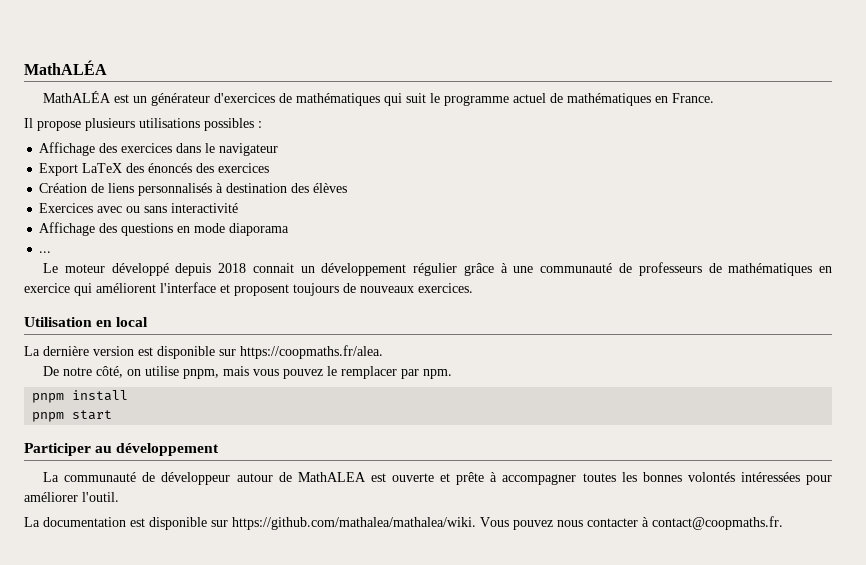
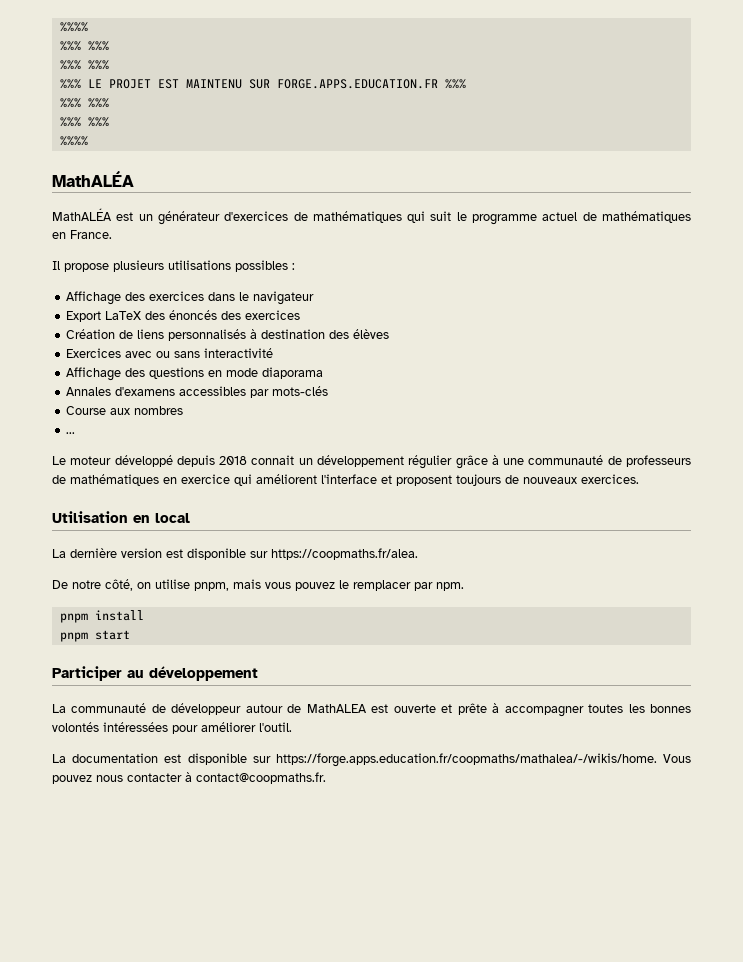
(24, 67) none -> [59,22,88,32] [59,41,109,51] [59,60,109,70] [59,79,466,89] [59,98,109,108] [59,117,109,127] [59,136,88,146] %%%% // %%% %%% // %%% %%% // %%% LE PROJET EST MAINTENU SUR FORGE.APPS.EDUCATION.FR %%% // %%% %%% // %%% %%% // %%%% //
(290, 229) none -> [66,386,329,398] [66,406,184,415] // Annales d'examens accessibles par mots-clés // Course aux nombres
[232,517,476,530] https://github.com/mathalea/mathalea/wiki. -> [275,753,657,767] https://forge.apps.education.fr/coopmaths/mathalea/-/wikis/home.

